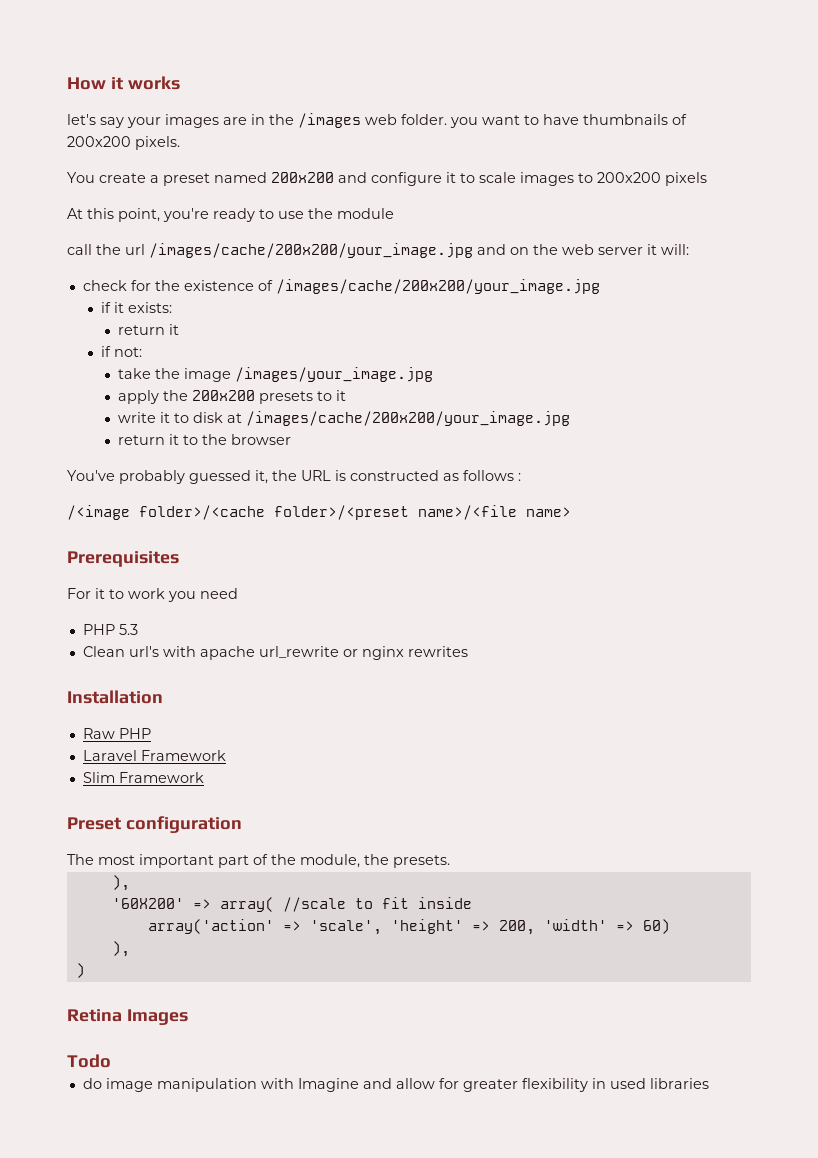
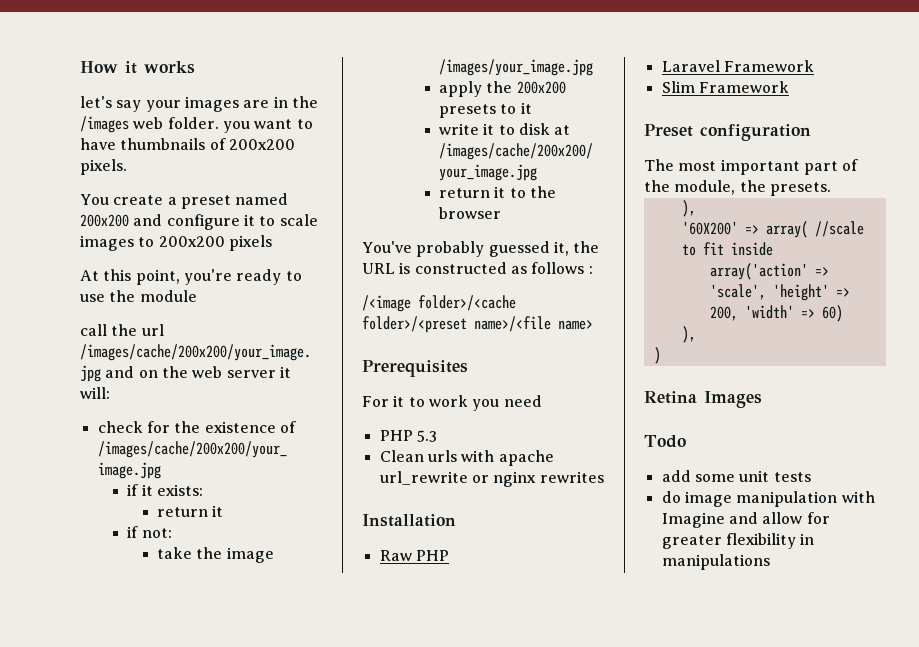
[128,646,159,657] url's -> [427,450,457,462] urls
(111, 1061) none -> [661,470,811,482] // add some unit tests
[609,1078,709,1089] used libraries -> [661,554,770,570] manipulations

